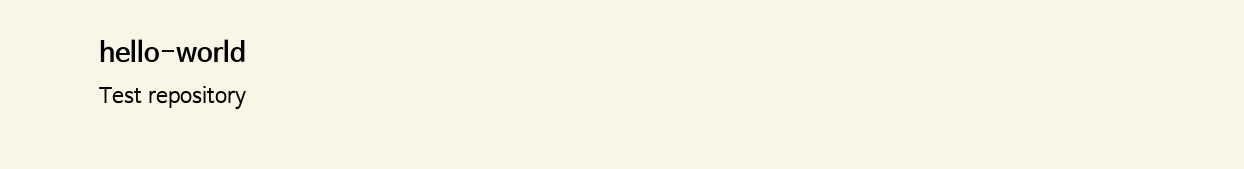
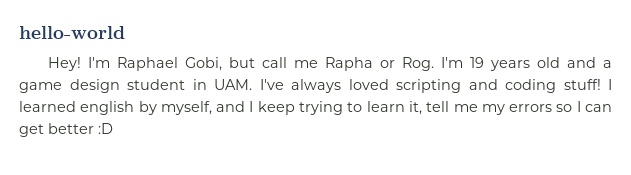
[99,86,246,110] Test repository -> [48,57,612,71] [19,79,612,93] [19,101,612,115] [19,123,113,137] Hey! I'm Raphael Gobi, but call me Rapha or Rog. I'm 19 years old and a game design student in UAM. I've always loved scripting and coding stuff! I learned english by myself, and I keep trying to learn it, tell me my errors so I can get better :D

